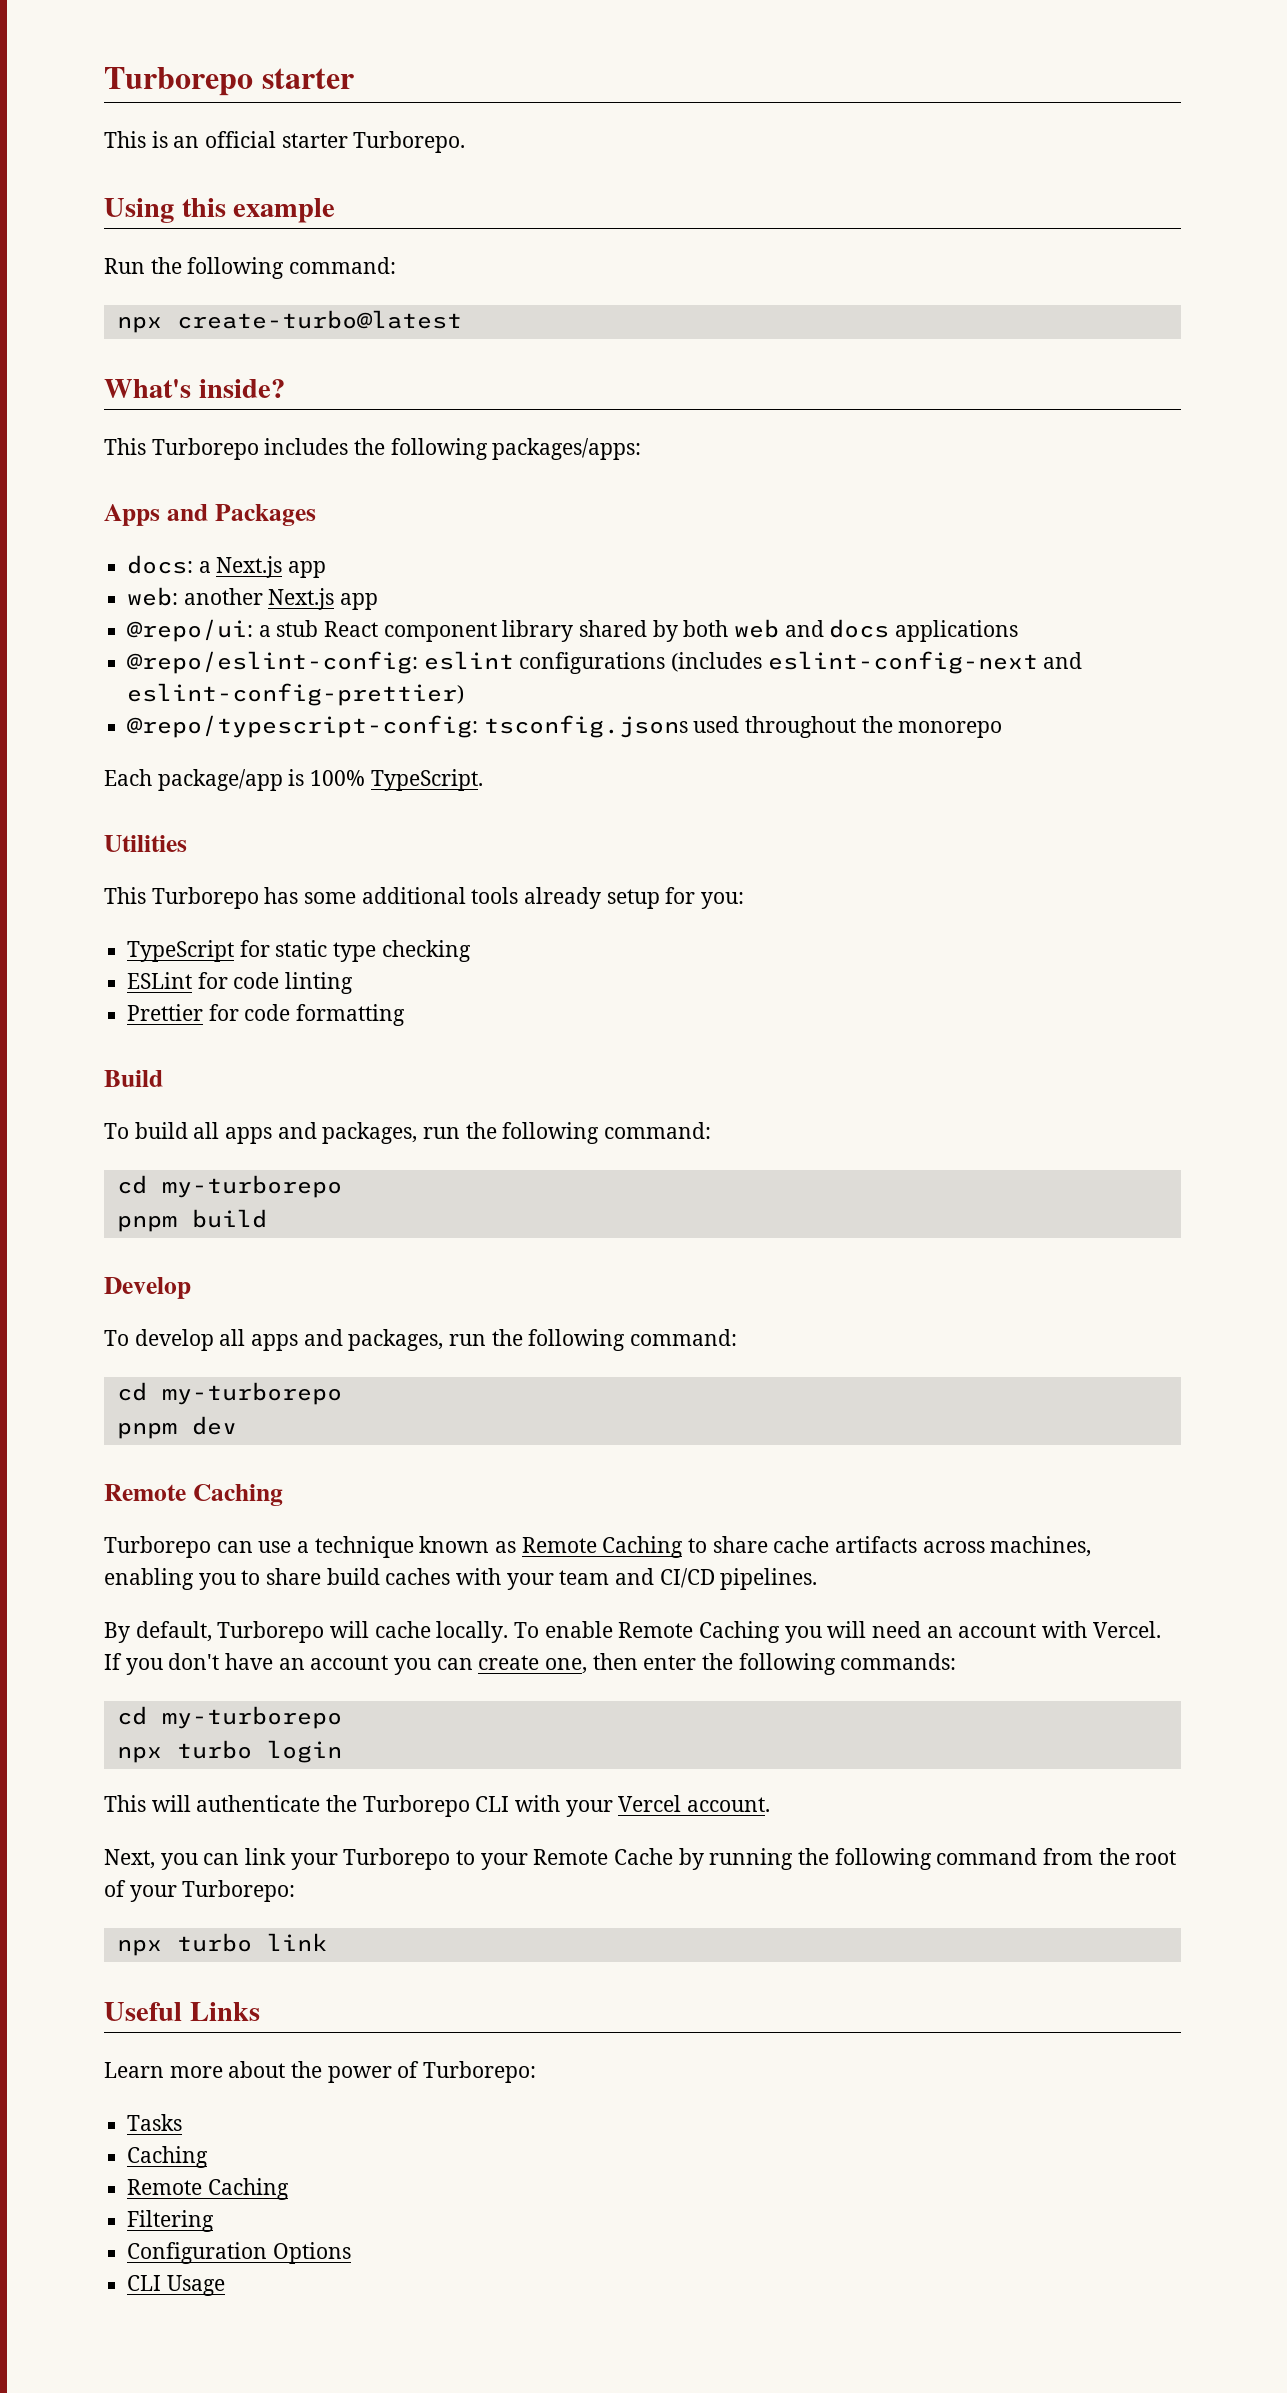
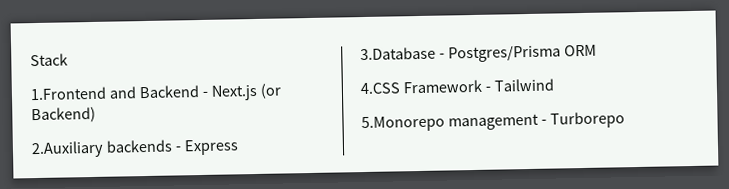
[104,67,354,96] [104,131,466,153] [104,198,336,223] [104,257,397,279] [116,310,462,333] [104,379,285,398] [104,438,642,460] [104,504,316,526] [127,555,327,578] [127,587,379,610] [127,619,1019,642] [127,651,1083,674] [127,683,465,706] [127,715,1003,738] [104,769,483,791] [104,835,187,852] [104,887,745,909] [127,940,471,962] [127,972,354,994] [127,1004,406,1026] [104,1070,163,1087] [104,1122,712,1144] [116,1175,342,1198] [116,1209,267,1232] [104,1277,191,1299] [104,1329,738,1351] [116,1382,342,1405] [116,1416,237,1439] [104,1484,283,1506] [104,1536,1092,1558] [104,1568,818,1590] [104,1621,1161,1643] [104,1653,957,1675] [116,1706,342,1729] [116,1740,342,1763] [104,1795,771,1817] [104,1848,1177,1870] [104,1880,296,1902] [116,1933,327,1956] [104,2002,260,2021] [104,2061,537,2083] [127,2114,183,2131] [127,2146,209,2168] [127,2178,289,2200] [127,2210,215,2232] [127,2242,351,2264] [127,2275,225,2296] Turborepo starter // This is an official starter Turborepo. // Using this example // Run the following command: // npx create-turbo@latest // What's inside? // This Turborepo includes the following packages/apps: // Apps and Packages // docs: a Next.js app // web: another Next.js app // @repo/ui: a stub React component library shared by both web and docs applications // @repo/eslint-config: eslint configurations (includes eslint-config-next and eslint-config-prettier) // @repo/typescript-config: tsconfig.jsons used throughout the monorepo // Each package/app is 100% TypeScript. // Utilities // This Turborepo has some additional tools already setup for you: // TypeScript for static type checking // ESLint for code linting // Prettier for code formatting // Build // To build all apps and packages, run the following command: // cd my-turborepo // pnpm build // Develop // To develop all apps and packages, run the following command: // cd my-turborepo // pnpm dev // Remote Caching // Turborepo can use a technique known as Remote Caching to share cache artifacts across machines, enabling you to share build caches with your team and CI/CD pipelines. // By default, Turborepo will cache locally. To enable Remote Caching you will need an account with Vercel. If you don't have an account you can create one, then enter the following commands: // cd my-turborepo // npx turbo login // This will authenticate the Turborepo CLI with your Vercel account. // Next, you can link your Turborepo to your Remote Cache by running the following command from the root of your Turborepo: // npx turbo link // Useful Links // Learn more about the power of Turborepo: // Tasks // Caching // Remote Caching // Filtering // Configuration Options // CLI Usage -> [30,53,68,67] [30,83,282,101] [31,106,96,124] [31,139,239,159] [360,44,597,63] [360,78,554,95] [361,111,625,133] Stack // 1.Frontend and Backend - Next.js (or Backend) // 2.Auxiliary backends - Express // 3.Database - Postgres/Prisma ORM // 4.CSS Framework - Tailwind // 5.Monorepo management - Turborepo

